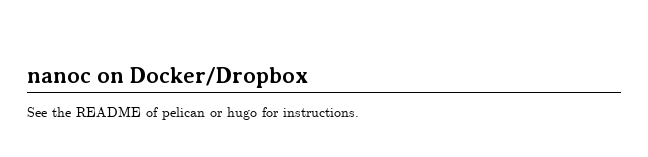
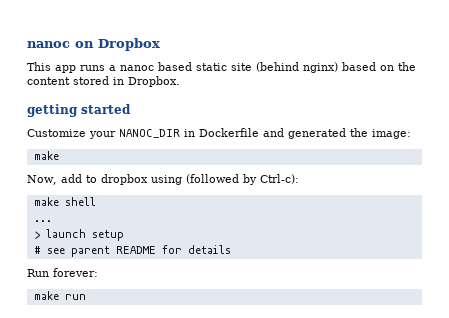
[130,67,308,88] [27,106,359,120] Docker/Dropbox // See the README of pelican or hugo for instructions. -> [98,38,160,51] [27,62,416,73] [27,76,180,87] [27,104,131,117] [27,128,411,139] [33,151,59,160] [27,174,299,185] [33,197,96,206] [33,220,52,222] [33,229,124,241] [33,245,231,257] [27,268,98,277] [33,291,86,300] Dropbox // This app runs a nanoc based static site (behind nginx) based on the content stored in Dropbox. // getting started // Customize your NANOC_DIR in Dockerfile and generated the image: // make // Now, add to dropbox using (followed by Ctrl-c): // make shell // ... // > launch setup // # see parent README for details // Run forever: // make run

